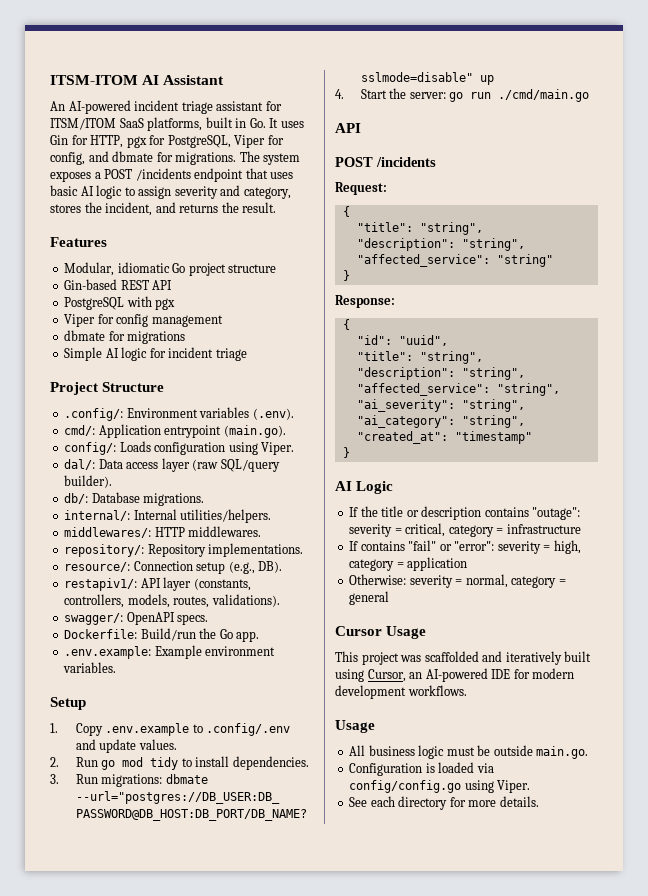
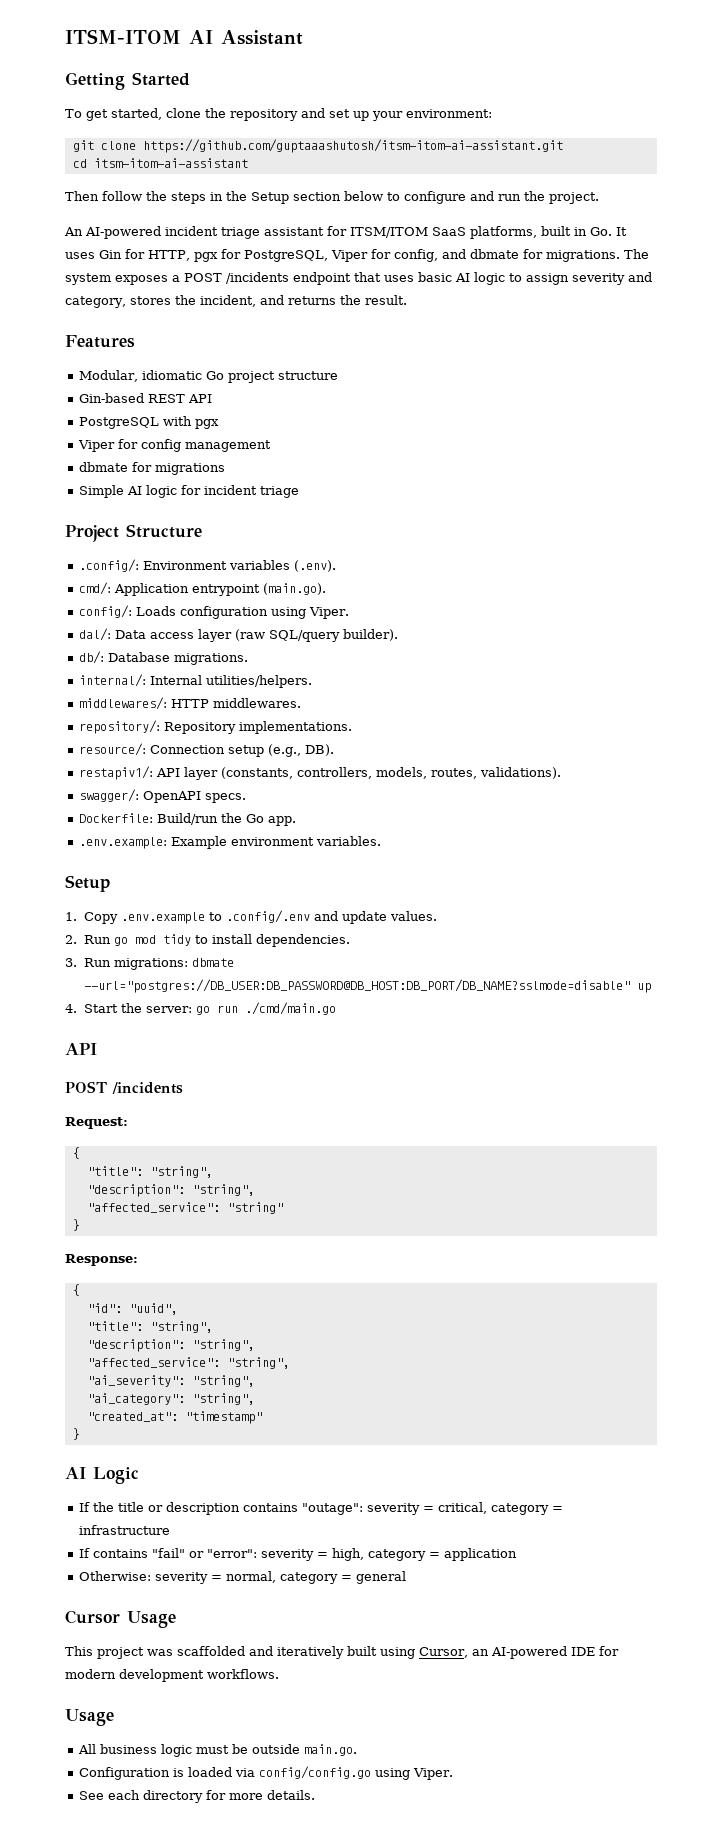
(225, 80) none -> [65,72,190,90] [65,108,492,121] [72,139,563,153] [72,158,248,168] [65,191,599,204] // Getting Started // To get started, clone the repository and set up your environment: // git clone https://github.com/guptaaashutosh/itsm-itom-ai-assistant.git // cd itsm-itom-ai-assistant // Then follow the steps in the Setup section below to configure and run the project.

